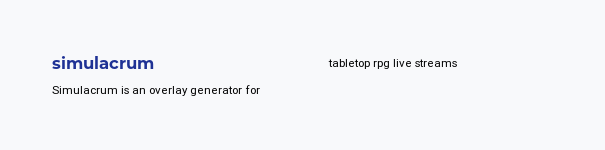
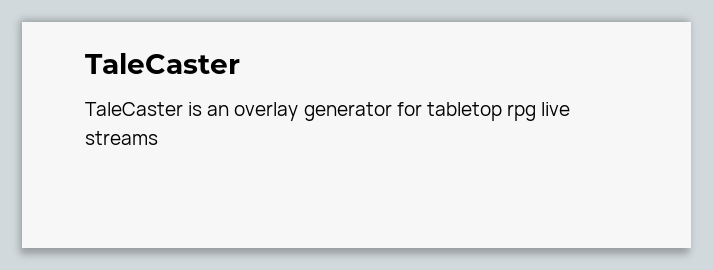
[52,56,154,69] [52,86,118,94] simulacrum // Simulacrum -> [85,53,240,74] [85,102,183,116] TaleCaster // TaleCaster

